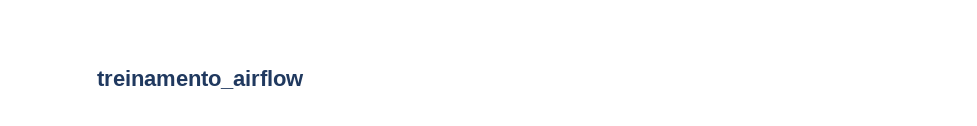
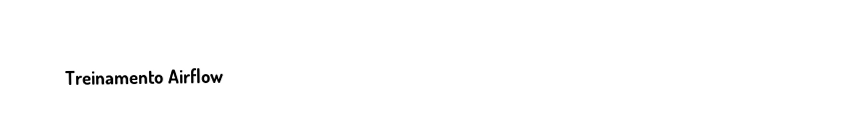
[97,70,304,89] treinamento_airflow -> [65,67,224,86] Treinamento Airflow

